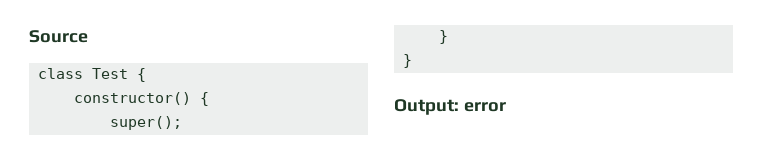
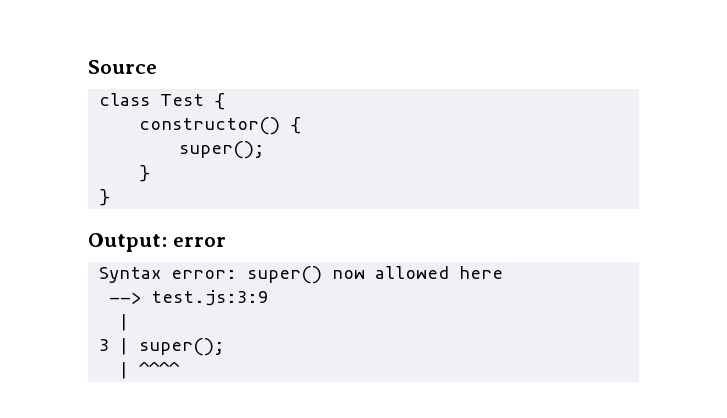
(506, 107) none -> [99,266,504,284] [109,290,269,306] [119,314,130,331] [99,338,225,356] [119,361,181,379] // Syntax error: super() now allowed here // --> test.js:3:9 // | // 3 | super(); // | ^^^^

